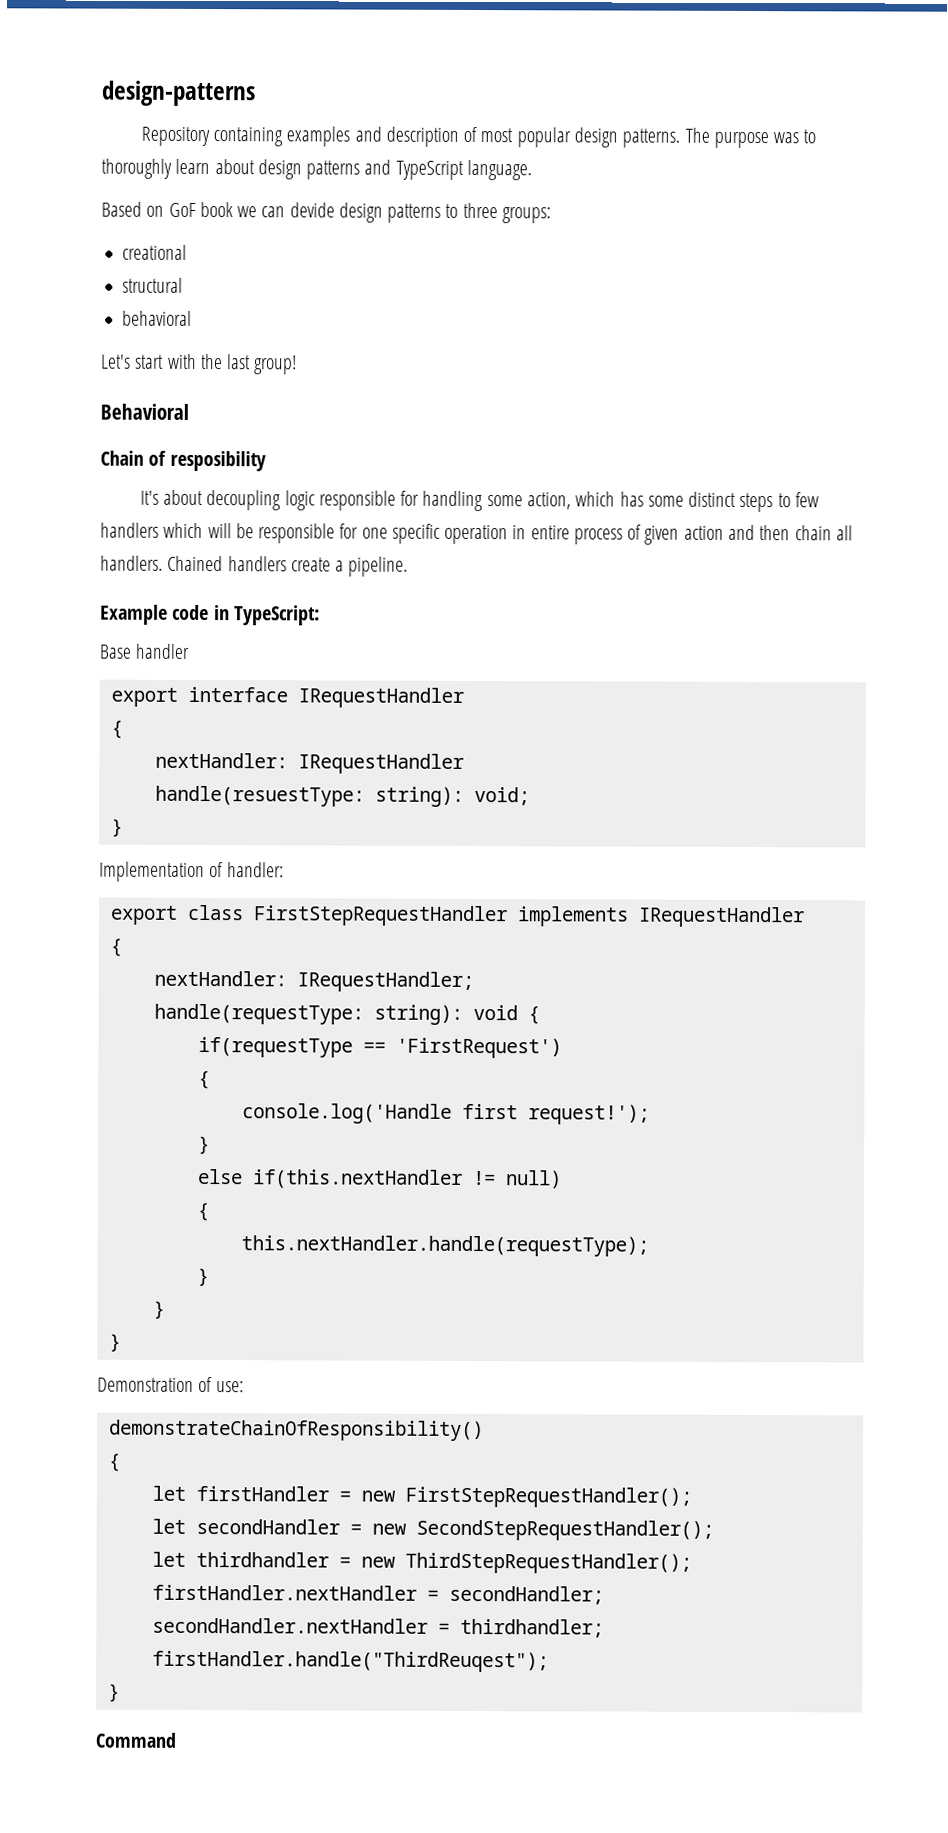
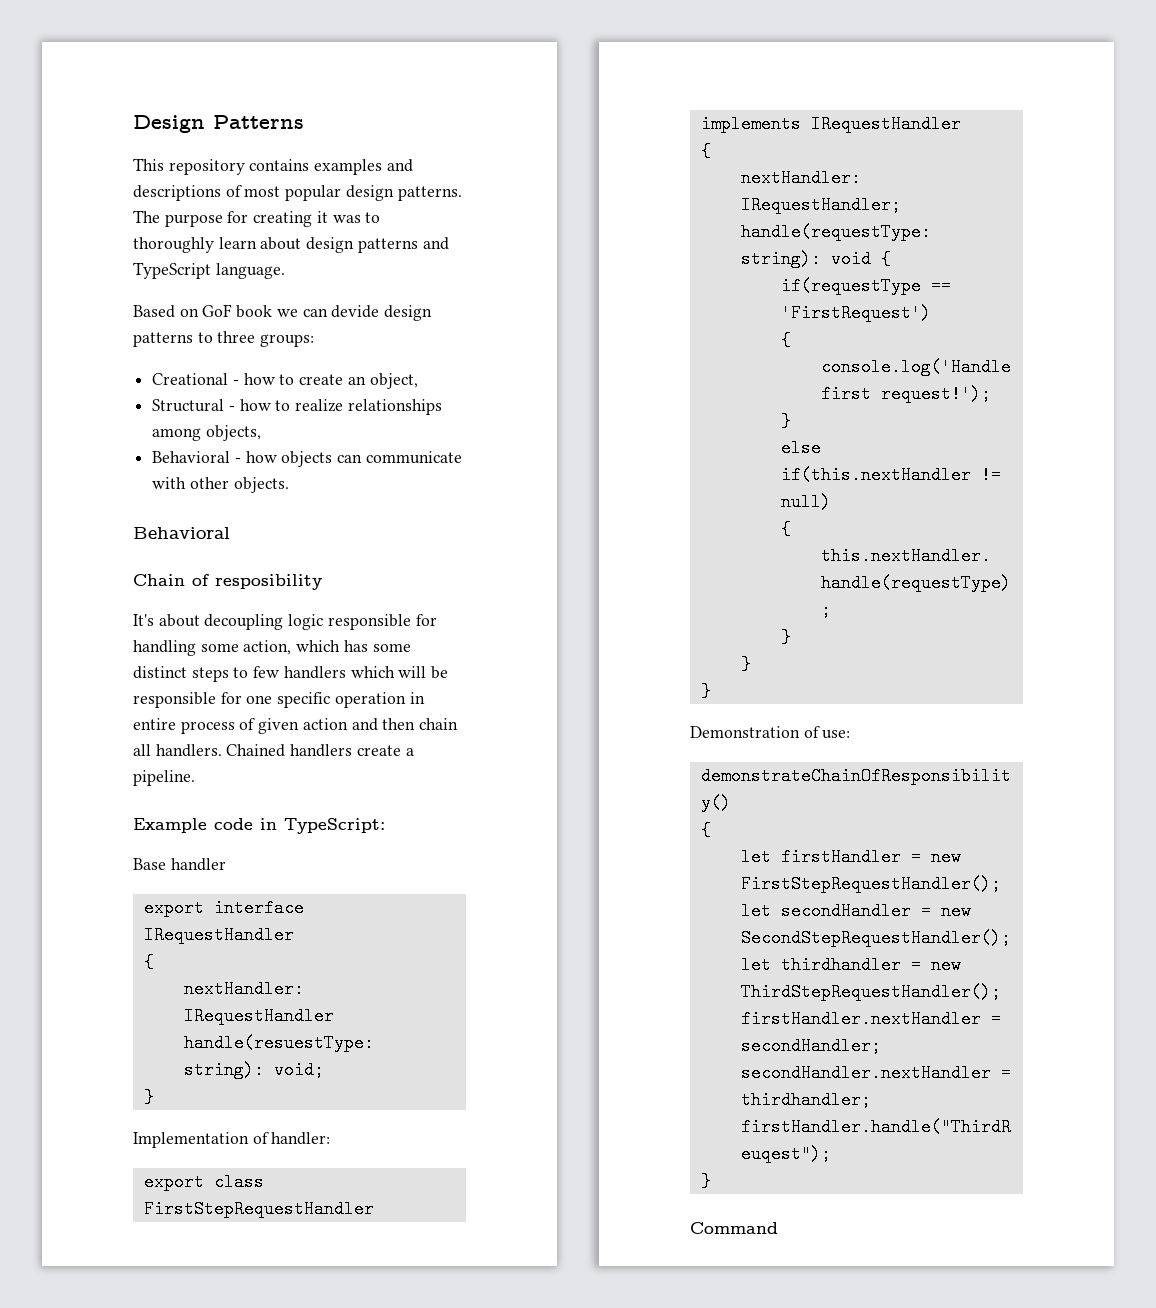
[101,80,256,107] [140,126,284,147] design-patterns // Repository containing -> [133,115,304,133] [133,158,310,175] Design Patterns // This repository contains
[385,126,459,147] description -> [133,185,221,201] descriptions
(769, 140) none -> [227,211,328,227] for creating it
[122,244,188,260] [122,277,184,293] [122,310,193,326] [101,353,298,375] creational // structural // behavioral // Let's start with the last group! -> [152,373,418,389] [152,399,442,415] [152,425,261,441] [152,451,462,467] [152,477,289,493] Creational - how to create an object, // Structural - how to realize relationships among objects, // Behavioral - how objects can communicate with other objects.

